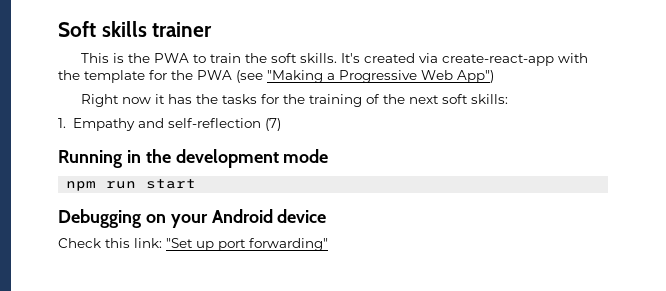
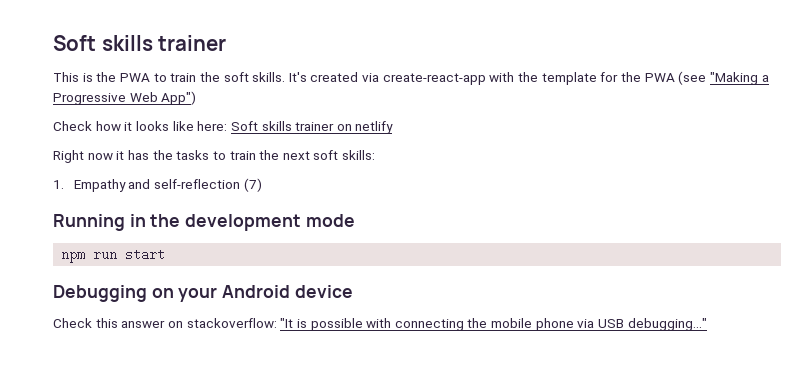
(494, 76) none -> [53,121,394,134] // Check how it looks like here: Soft skills trainer on netlify
[261,94,381,107] for the training of -> [212,151,256,160] to train
[134,238,328,251] link: "Set up port forwarding" -> [121,318,707,331] answer on stackoverflow: "It is possible with connecting the mobile phone via USB debugging..."

